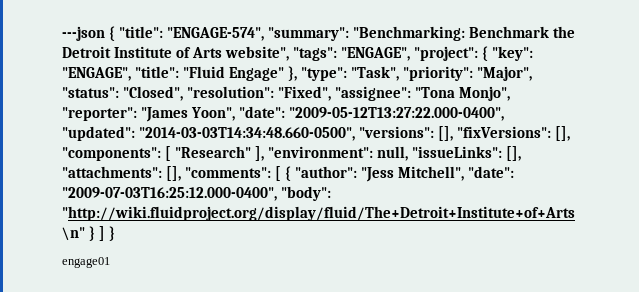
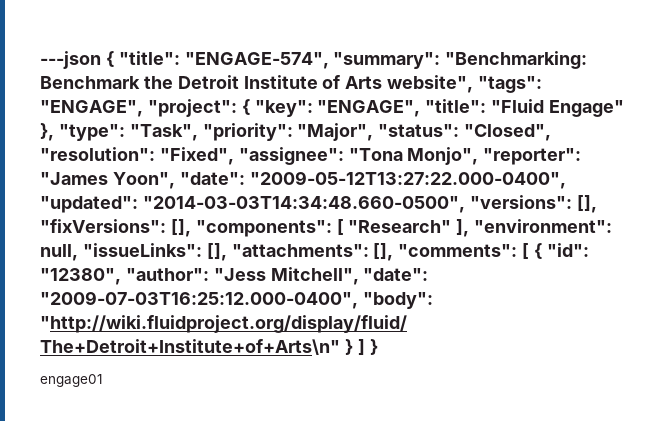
(292, 173) none -> [546,243,589,257] [40,268,121,285] "id": "12380",

